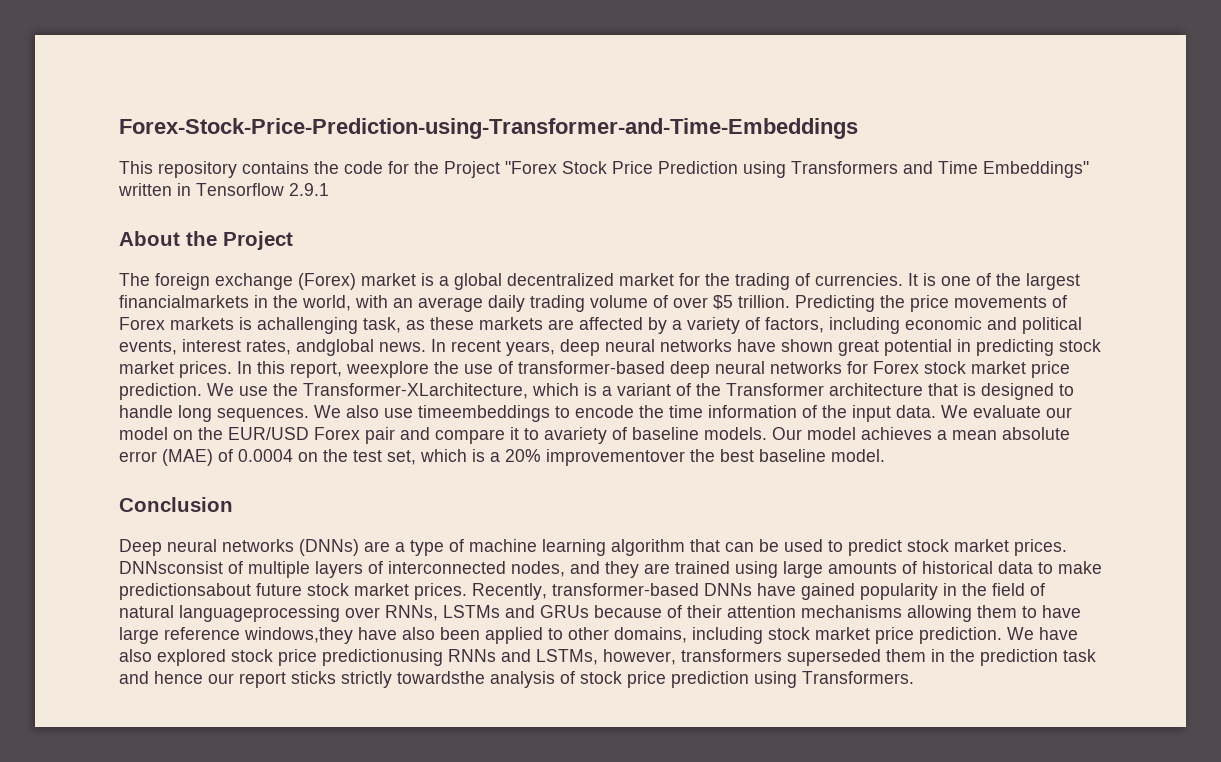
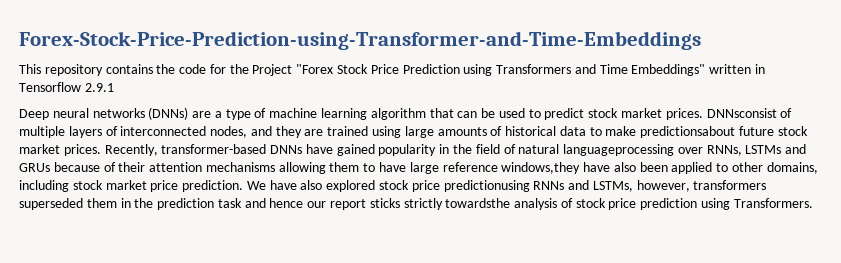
[119,231,293,250] [119,273,1080,290] [119,295,1067,312] [119,317,1082,334] [119,339,1101,356] [119,361,1070,378] [119,383,1074,400] [119,405,1072,422] [119,427,1070,444] [119,449,885,466] [119,497,233,512] // About the Project // The foreign exchange (Forex) market is a global decentralized market for the trading of currencies. It is one of the largest financialmarkets in the world, with an average daily trading volume of over $5 trillion. Predicting the price movements of Forex markets is achallenging task, as these markets are affected by a variety of factors, including economic and political events, interest rates, andglobal news. In recent years, deep neural networks have shown great potential in predicting stock market prices. In this report, weexplore the use of transformer-based deep neural networks for Forex stock market price prediction. We use the Transformer-XLarchitecture, which is a variant of the Transformer architecture that is designed to handle long sequences. We also use timeembeddings to encode the time information of the input data. We evaluate our model on the EUR/USD Forex pair and compare it to avariety of baseline models. Our model achieves a mean absolute error (MAE) of 0.0004 on the test set, which is a 20% improvementover the best baseline model. // Conclusion -> (114, 87) none

